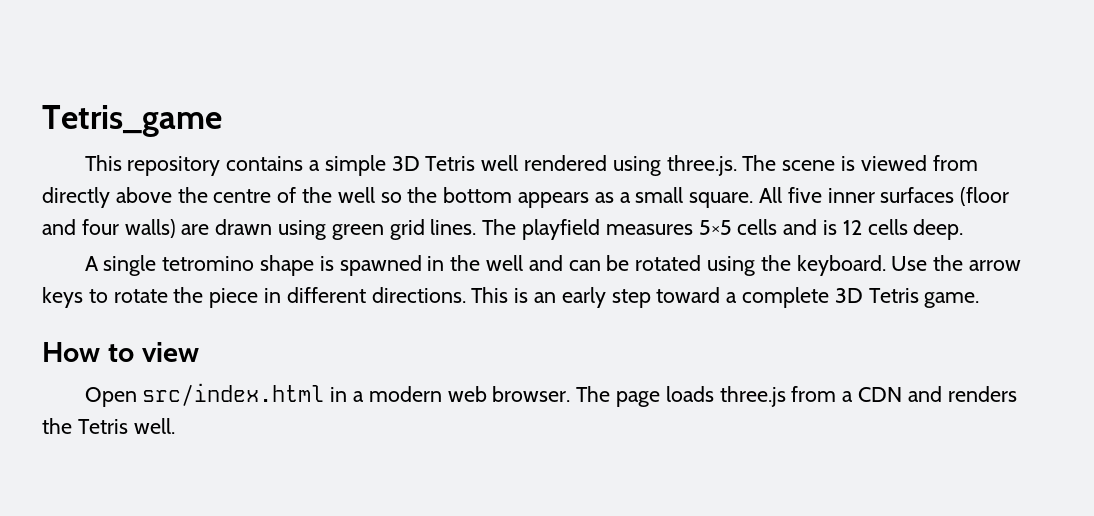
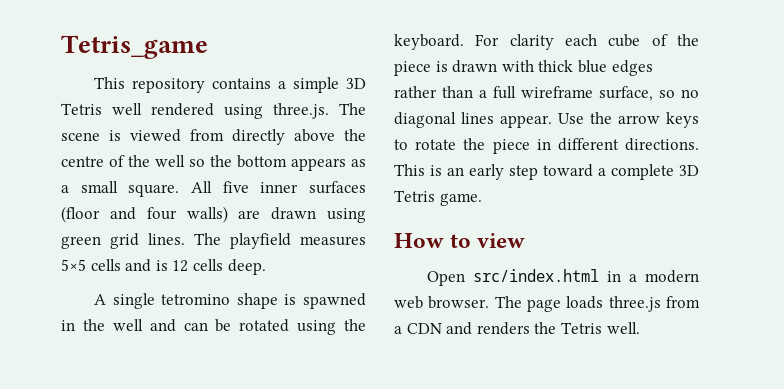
(886, 265) none -> [475,34,699,50] [394,60,653,76] [394,86,699,101] [394,112,552,128] For clarity each cube of the piece is drawn with thick blue edges rather than a full wireframe surface, so no diagonal lines appear.

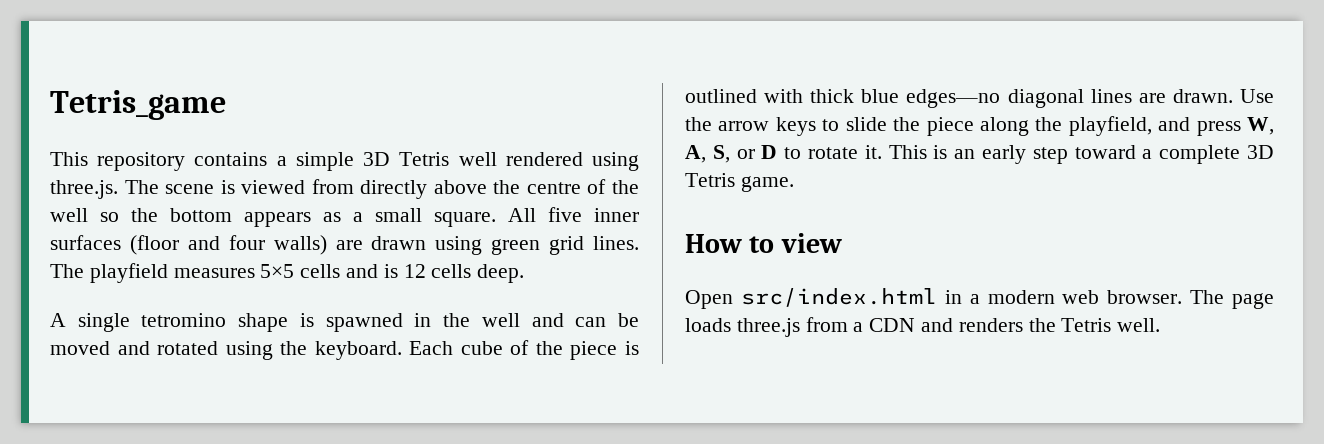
(232, 325) none -> [50,341,150,355] moved and
[475,34,597,50] For clarity each -> [409,341,454,355] Each
[452,60,498,73] drawn -> [685,89,757,103] outlined
[611,60,653,76] [394,86,699,101] [394,112,552,128] edges rather than a full wireframe surface, so no diagonal lines appear. -> [906,89,1233,108] edges—no diagonal lines are drawn.
[415,138,699,154] rotate the piece in different directions. -> [845,116,1274,136] [685,145,882,163] slide the piece along the playfield, and press W, A, S, or D to rotate it.

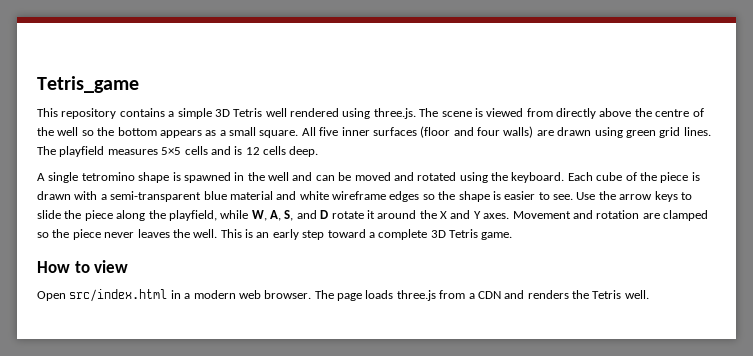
[685,89,1233,108] outlined with thick blue edges—no diagonal lines are drawn. -> [37,191,573,202] drawn with a semi-transparent blue material and white wireframe edges so the shape is easier to see.
[1158,117,1241,136] and press -> [220,210,249,219] while
[736,145,882,159] or D to rotate it. -> [296,210,708,221] [37,229,218,240] and D rotate it around the X and Y axes. Movement and rotation are clamped so the piece never leaves the well.

